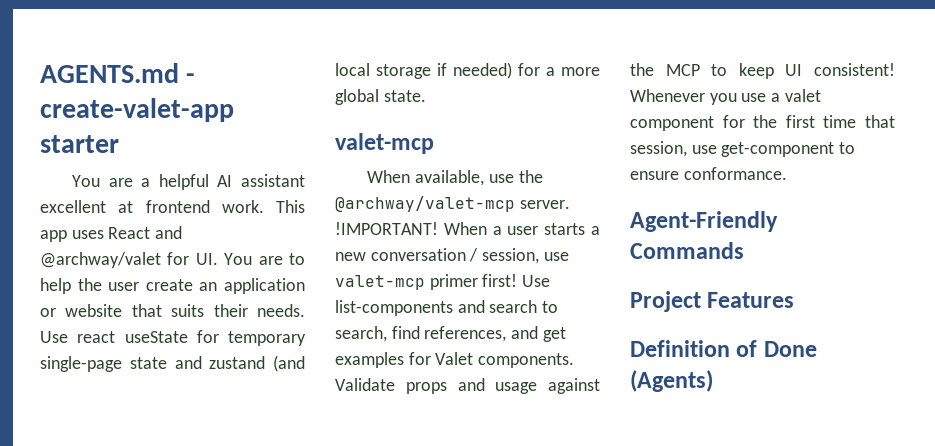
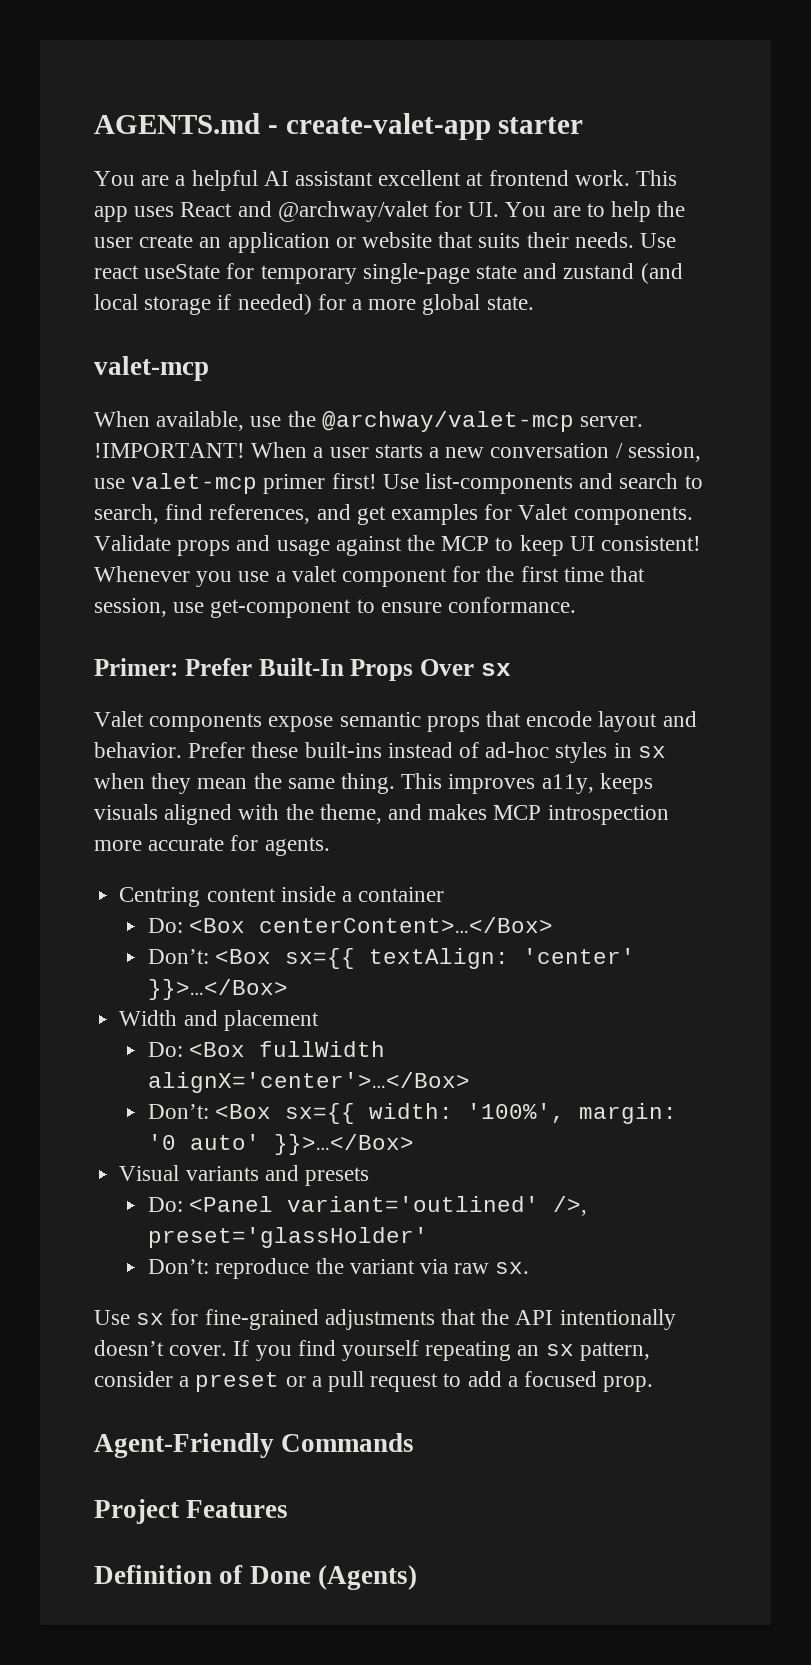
(787, 173) none -> [94,658,511,681] [94,711,697,732] [94,742,666,763] [94,773,653,794] [94,804,669,825] [94,835,330,856] [119,886,445,907] [148,917,554,933] [148,948,636,969] [148,979,289,1000] [119,1010,319,1031] [148,1041,386,1057] [148,1072,471,1093] [148,1103,678,1124] [148,1134,415,1155] [119,1165,369,1186] [148,1196,588,1216] [148,1227,429,1248] [148,1258,530,1279] [94,1309,676,1330] [94,1340,650,1361] [94,1371,654,1392] // Primer: Prefer Built‑In Props Over sx // Valet components expose semantic props that encode layout and behavior. Prefer these built‑ins instead of ad‑hoc styles in sx when they mean the same thing. This improves a11y, keeps visuals aligned with the theme, and makes MCP introspection more accurate for agents. // Centring content inside a container // Do: <Box centerContent>…</Box> // Don’t: <Box sx={{ textAlign: 'center' }}>…</Box> // Width and placement // Do: <Box fullWidth alignX='center'>…</Box> // Don’t: <Box sx={{ width: '100%', margin: '0 auto' }}>…</Box> // Visual variants and presets // Do: <Panel variant='outlined' />, preset='glassHolder' // Don’t: reproduce the variant via raw sx. // Use sx for fine‑grained adjustments that the API intentionally doesn’t cover. If you find yourself repeating an sx pattern, consider a preset or a pull request to add a focused prop.

